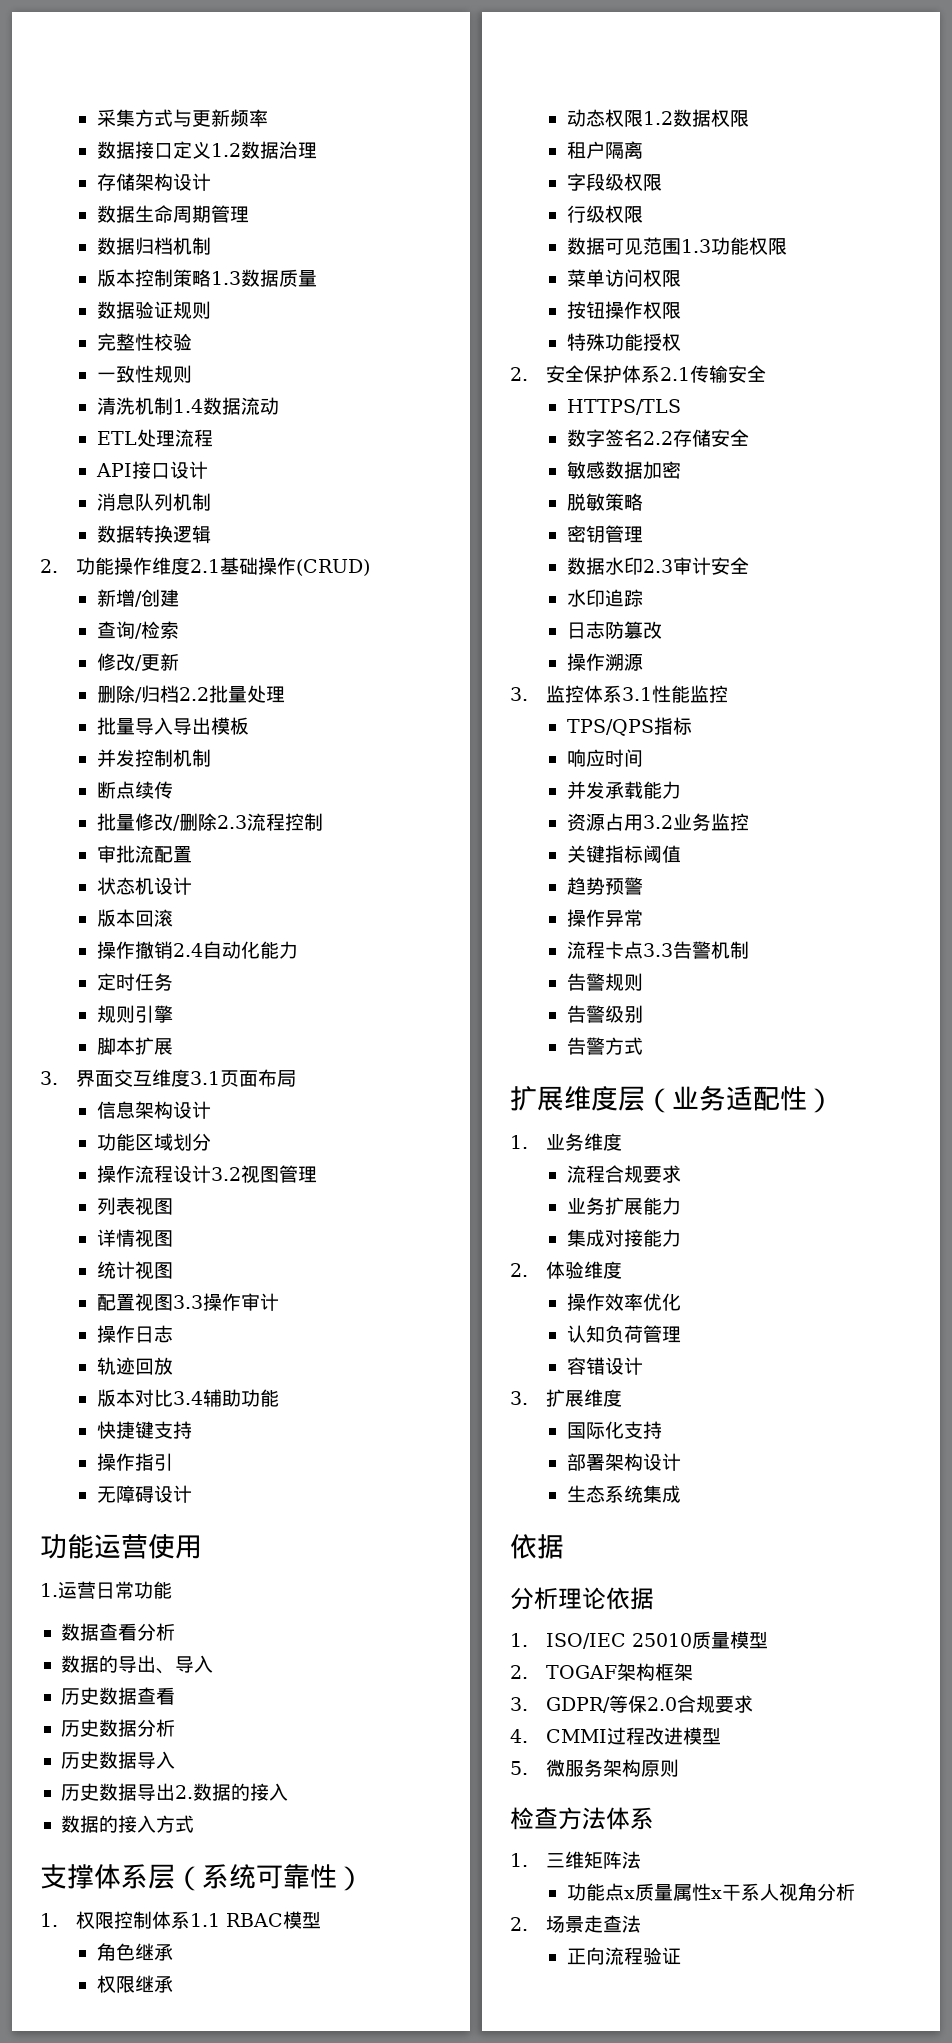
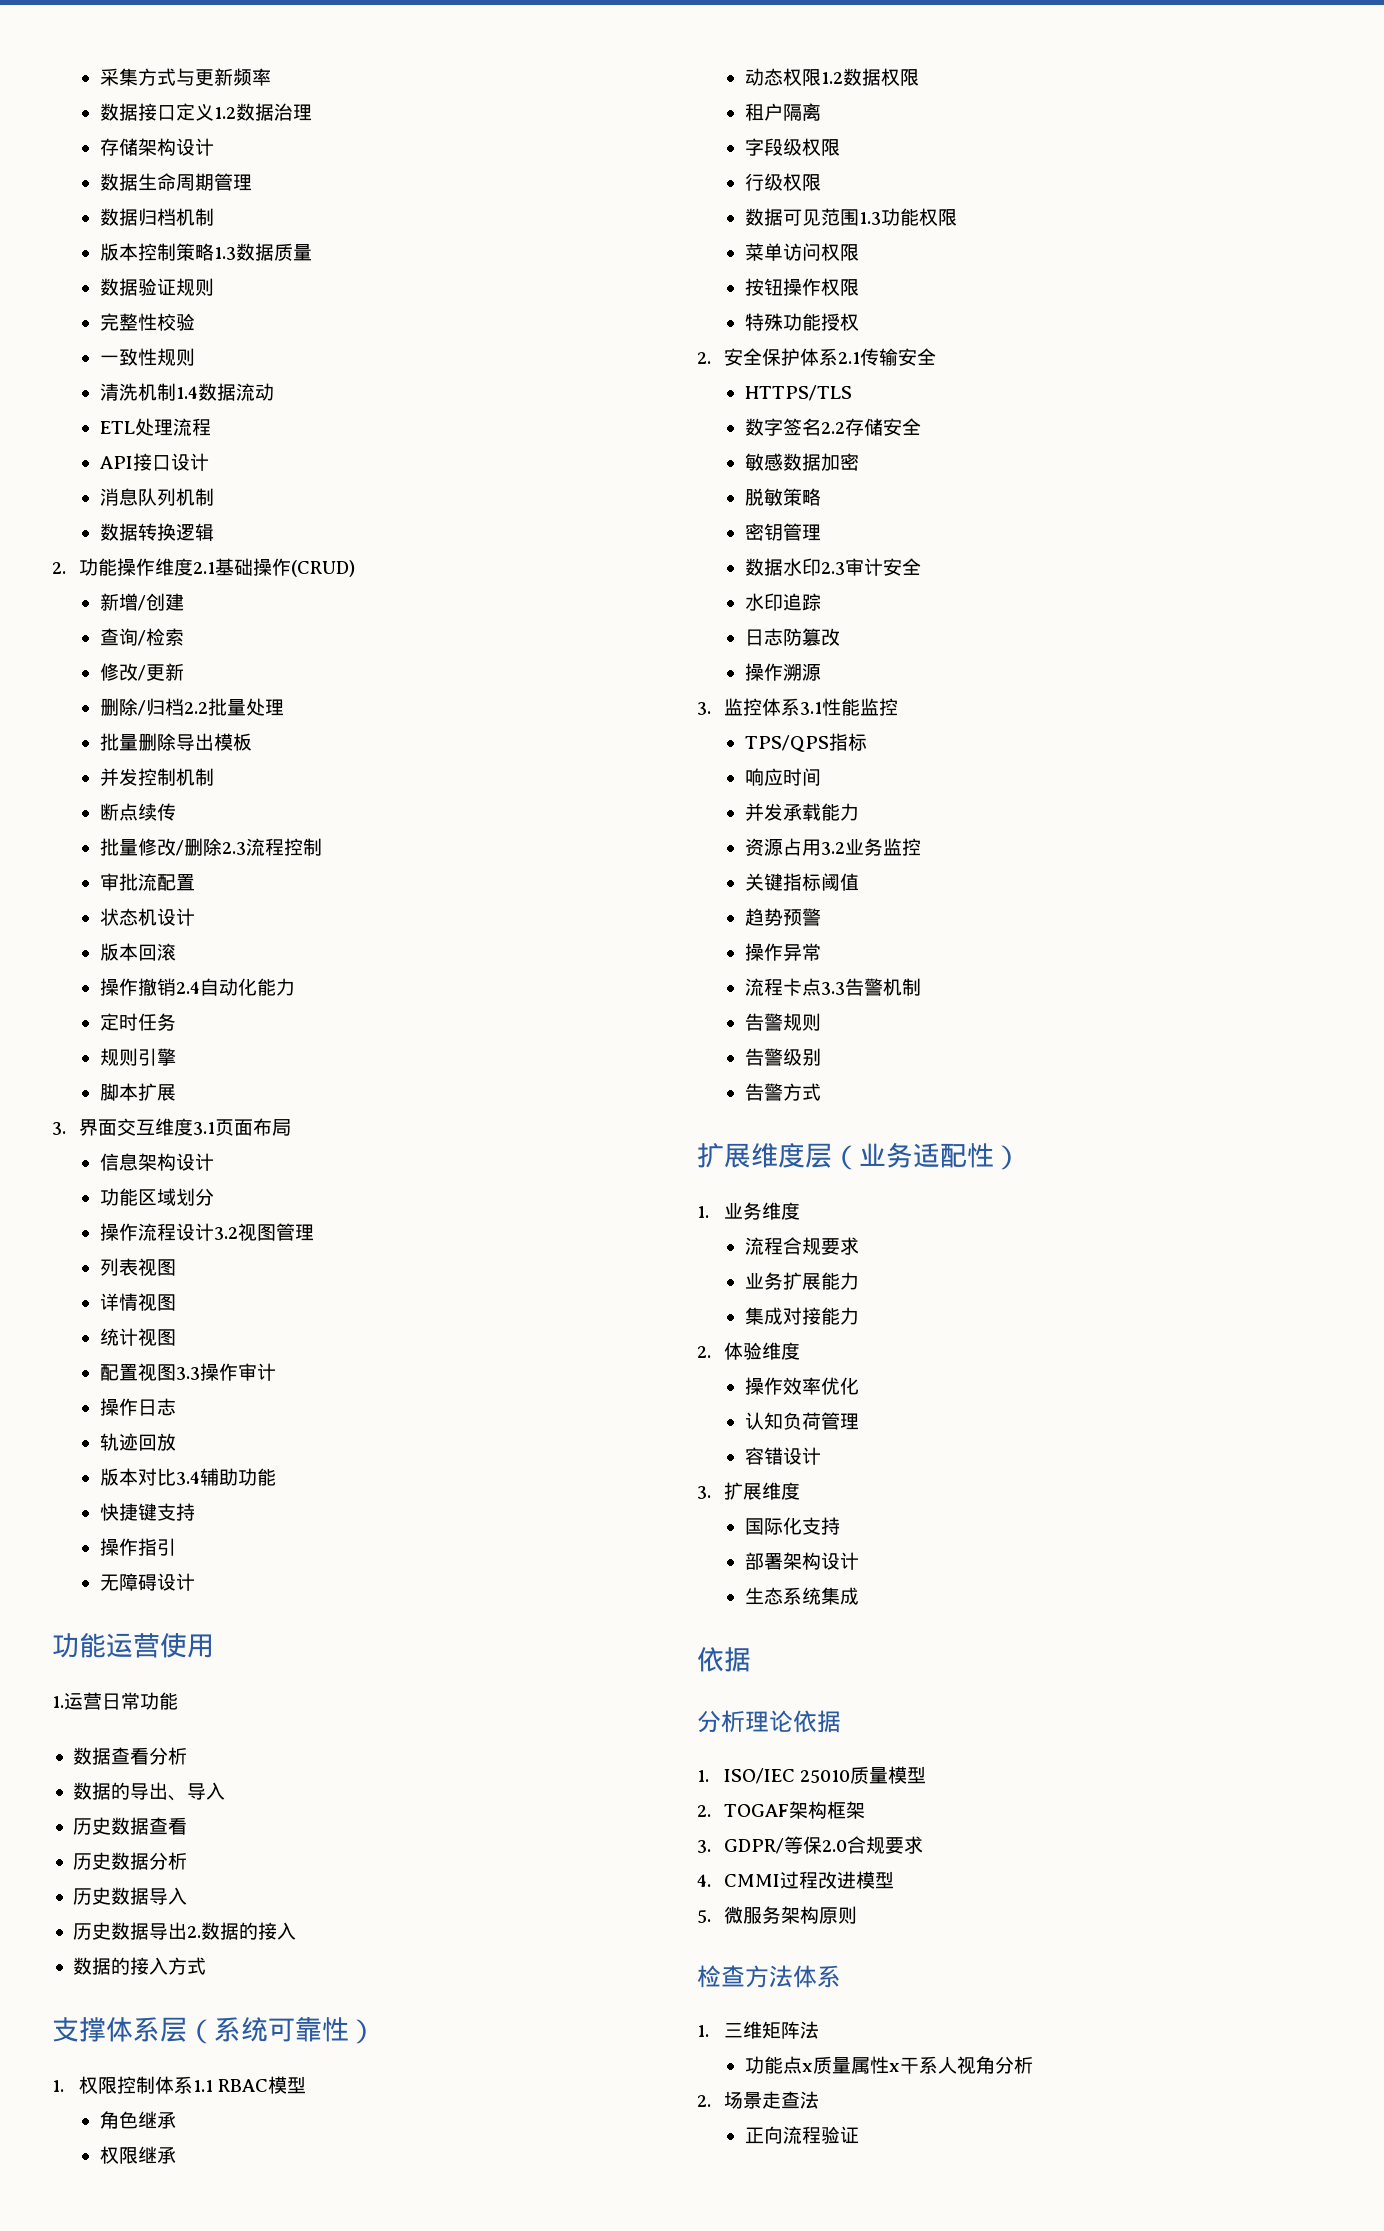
[134,717,173,735] 导入 -> [137,733,176,751] 删除

